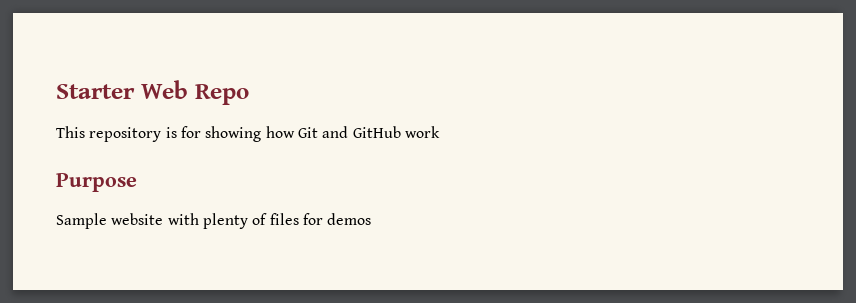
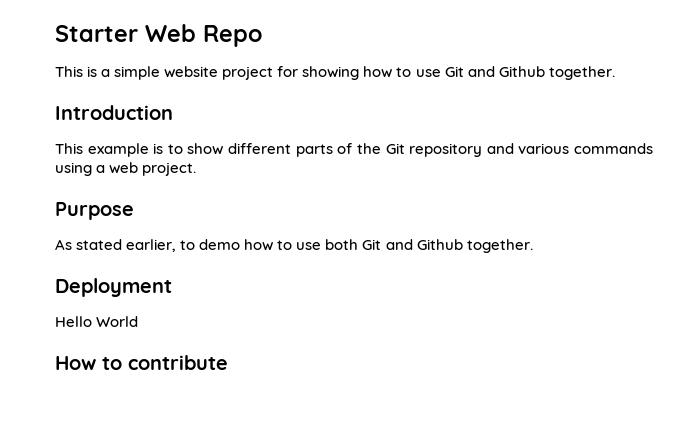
[89,126,440,142] [56,173,137,192] [56,213,372,229] repository is for showing how Git and GitHub work // Purpose // Sample website with plenty of files for demos -> [87,66,615,80] [55,105,173,120] [55,143,654,157] [55,162,197,176] [55,202,134,220] [55,239,533,253] [55,278,172,297] [55,316,139,327] [55,355,228,370] is a simple website project for showing how to use Git and Github together. // Introduction // This example is to show different parts of the Git repository and various commands using a web project. // Purpose // As stated earlier, to demo how to use both Git and Github together. // Deployment // Hello World // How to contribute

